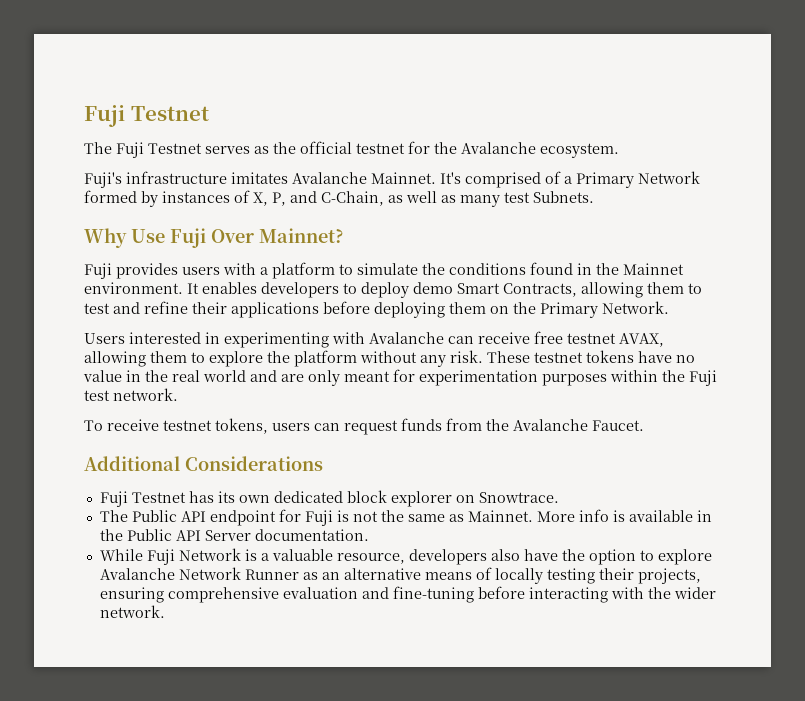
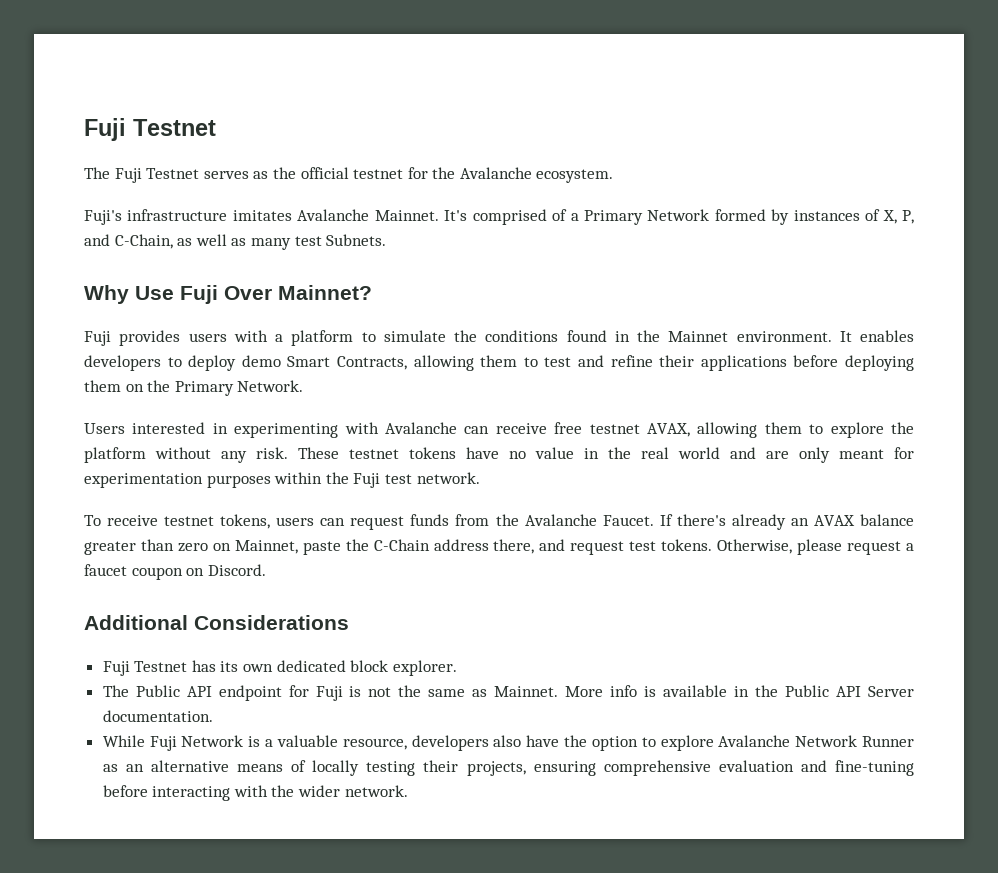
(644, 425) none -> [659,514,914,530] [84,539,914,555] [84,564,266,580] If there's already an AVAX balance greater than zero on Mainnet, paste the C-Chain address there, and request test tokens. Otherwise, please request a faucet coupon on Discord.
[390,491,559,507] explorer on Snowtrace. -> [392,660,457,676] explorer.

